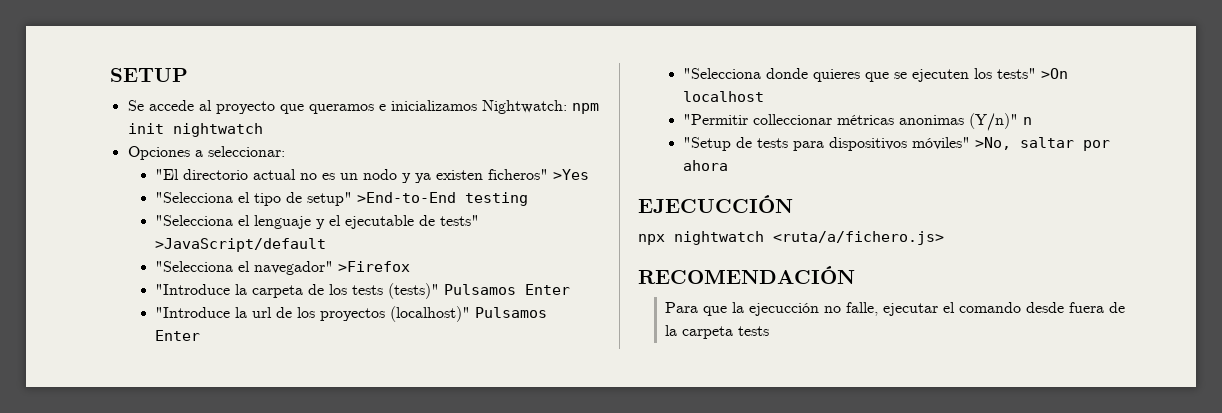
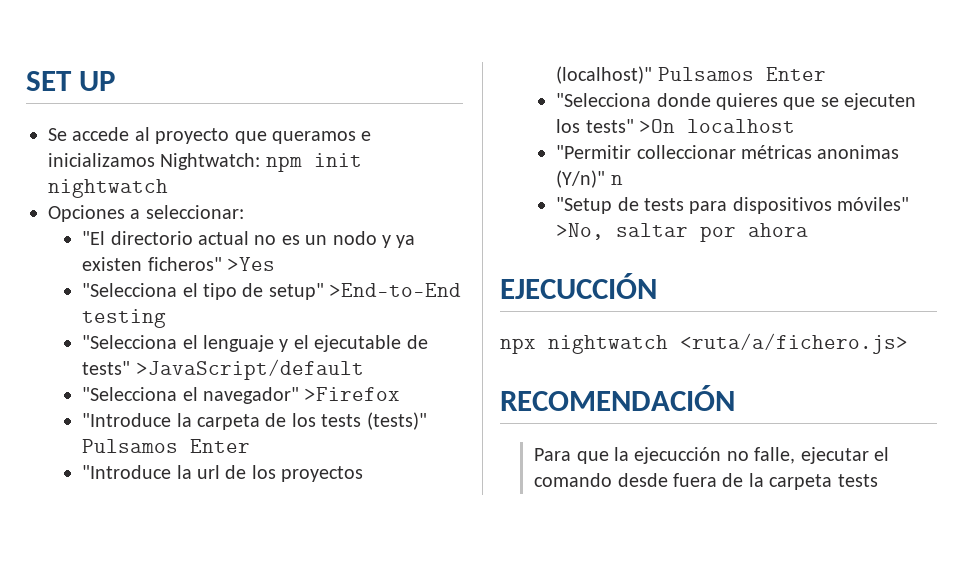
[110,68,188,82] SETUP -> [26,71,117,91] SET UP

